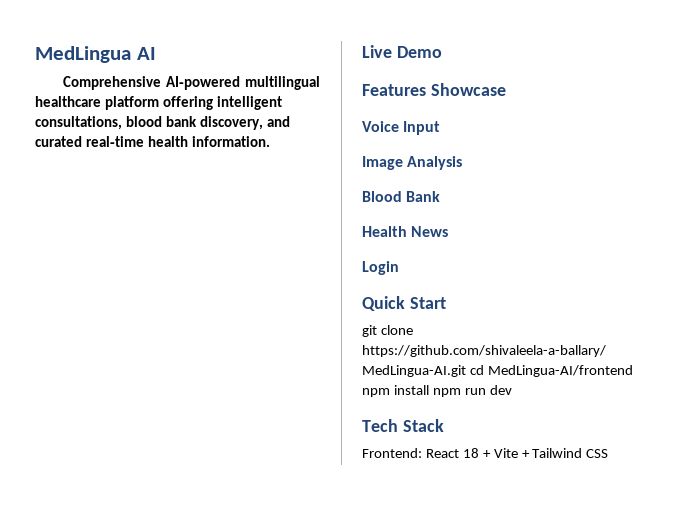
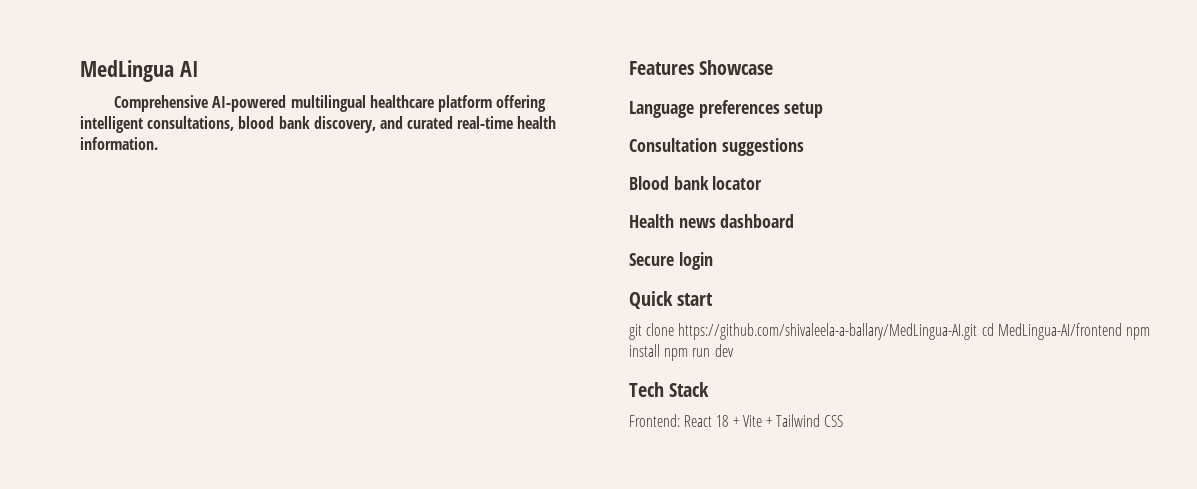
[362,45,442,58] // Live Demo -> (158, 143) none
[362,121,441,135] [362,156,463,170] Voice Input // Image Analysis -> [629,100,824,118] [629,138,804,156] Language preferences setup // Consultation suggestions
[406,191,441,202] Bank -> [673,176,763,190] bank locator
[411,226,449,237] [362,261,399,275] News // Login -> [678,214,795,228] [629,252,713,270] news dashboard // Secure login
[409,297,446,309] Start -> [677,293,714,306] start

